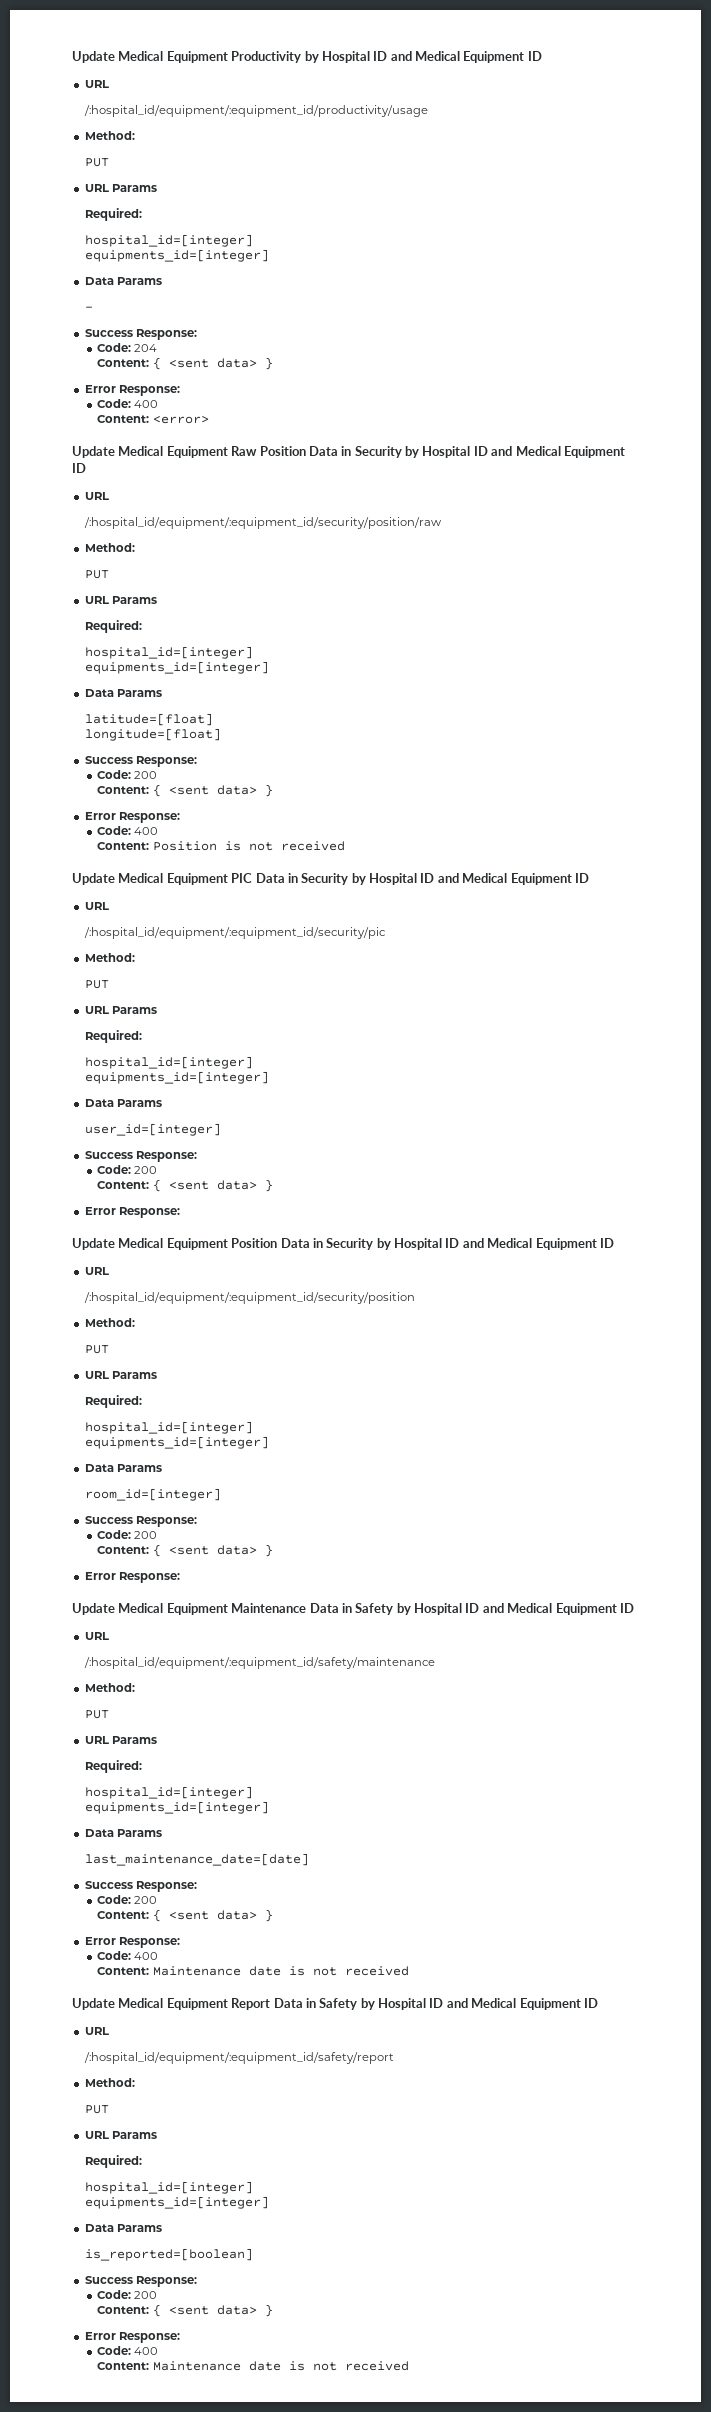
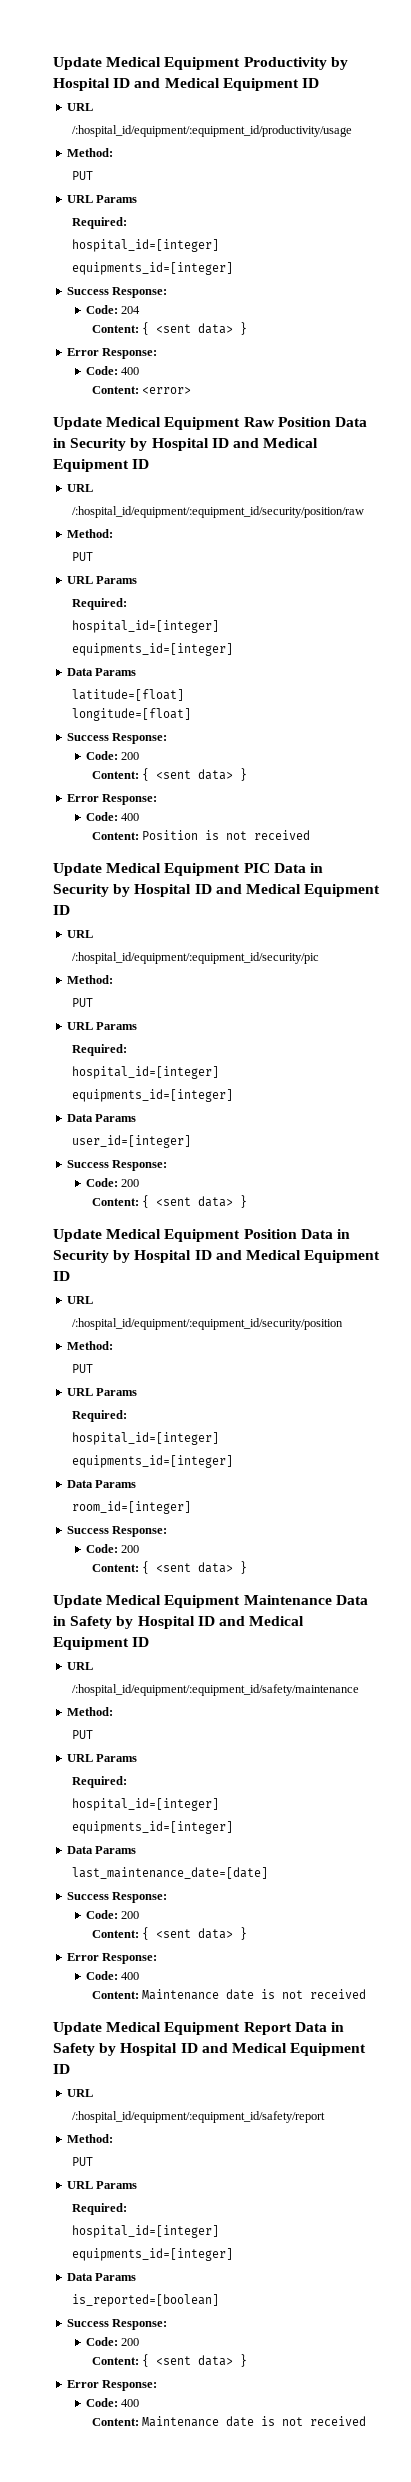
[84,277,162,285] [84,306,93,311] // Data Params // - -> (234, 268) none
[84,1207,180,1218] // Error Response: -> (248, 1201) none
[84,1572,180,1583] // Error Response: -> (248, 1567) none

